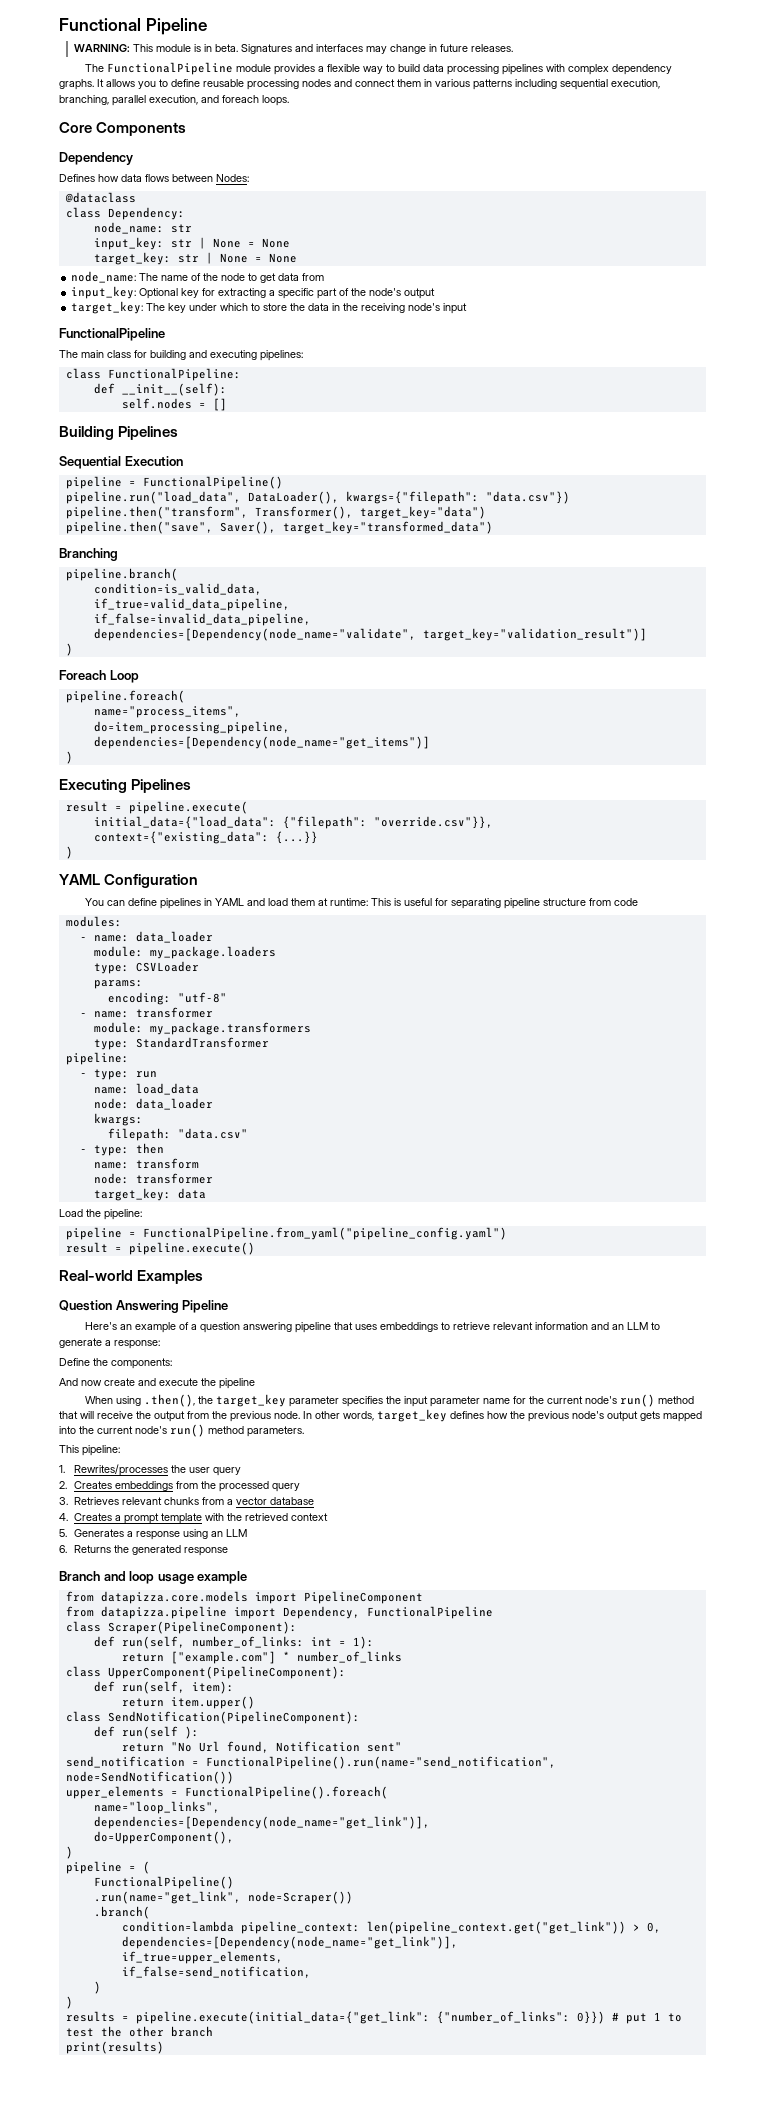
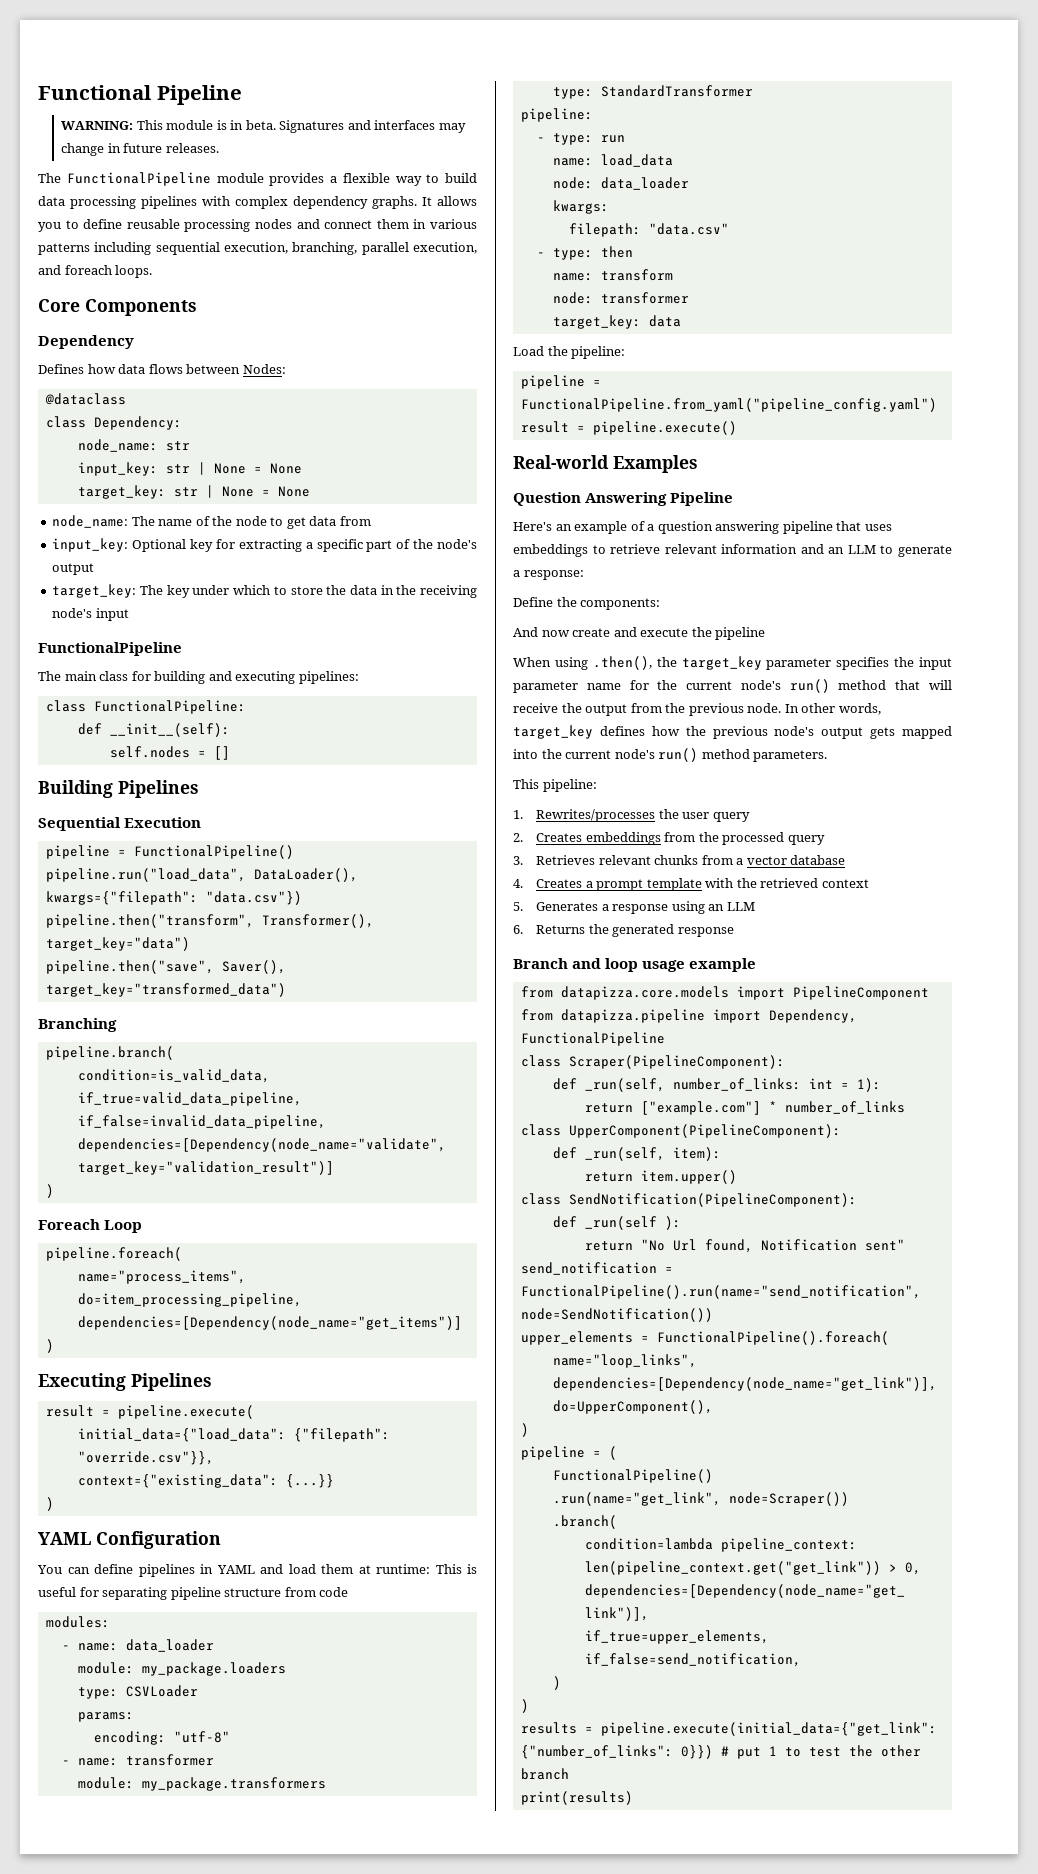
[121,1636,185,1649] run(self, -> [584,1078,665,1092] _run(self,
[121,1681,185,1694] run(self, -> [584,1147,665,1161] _run(self,
[121,1726,178,1739] run(self -> [584,1216,657,1230] _run(self

